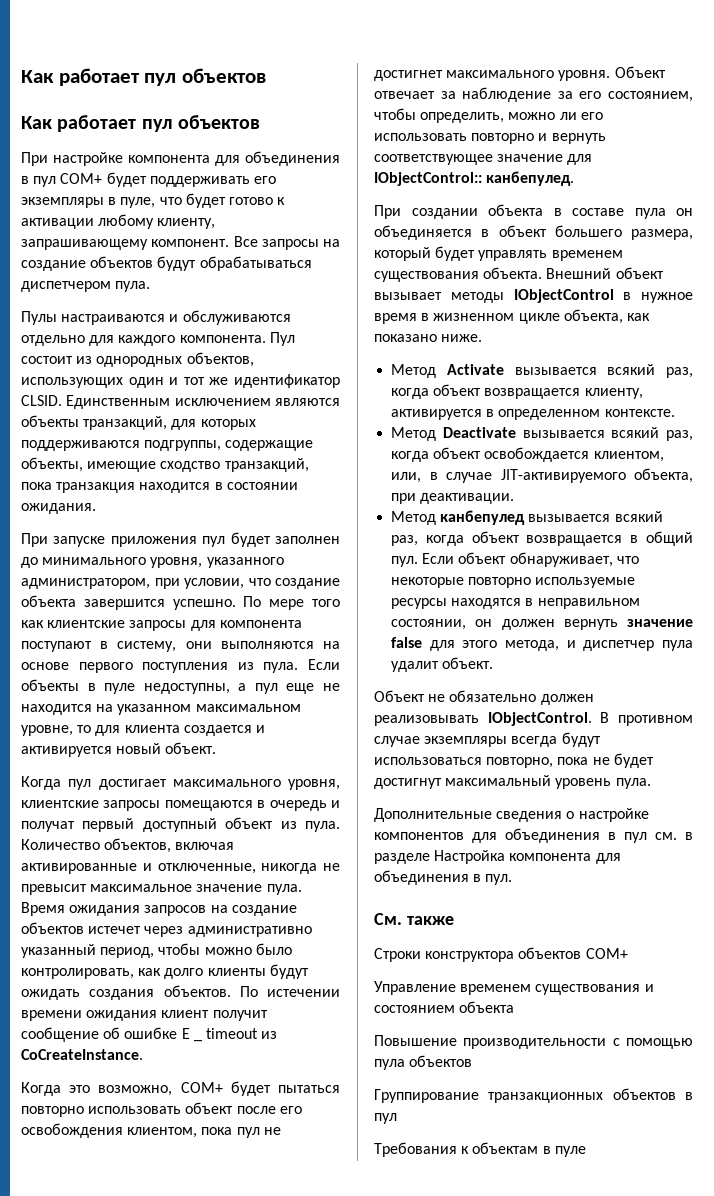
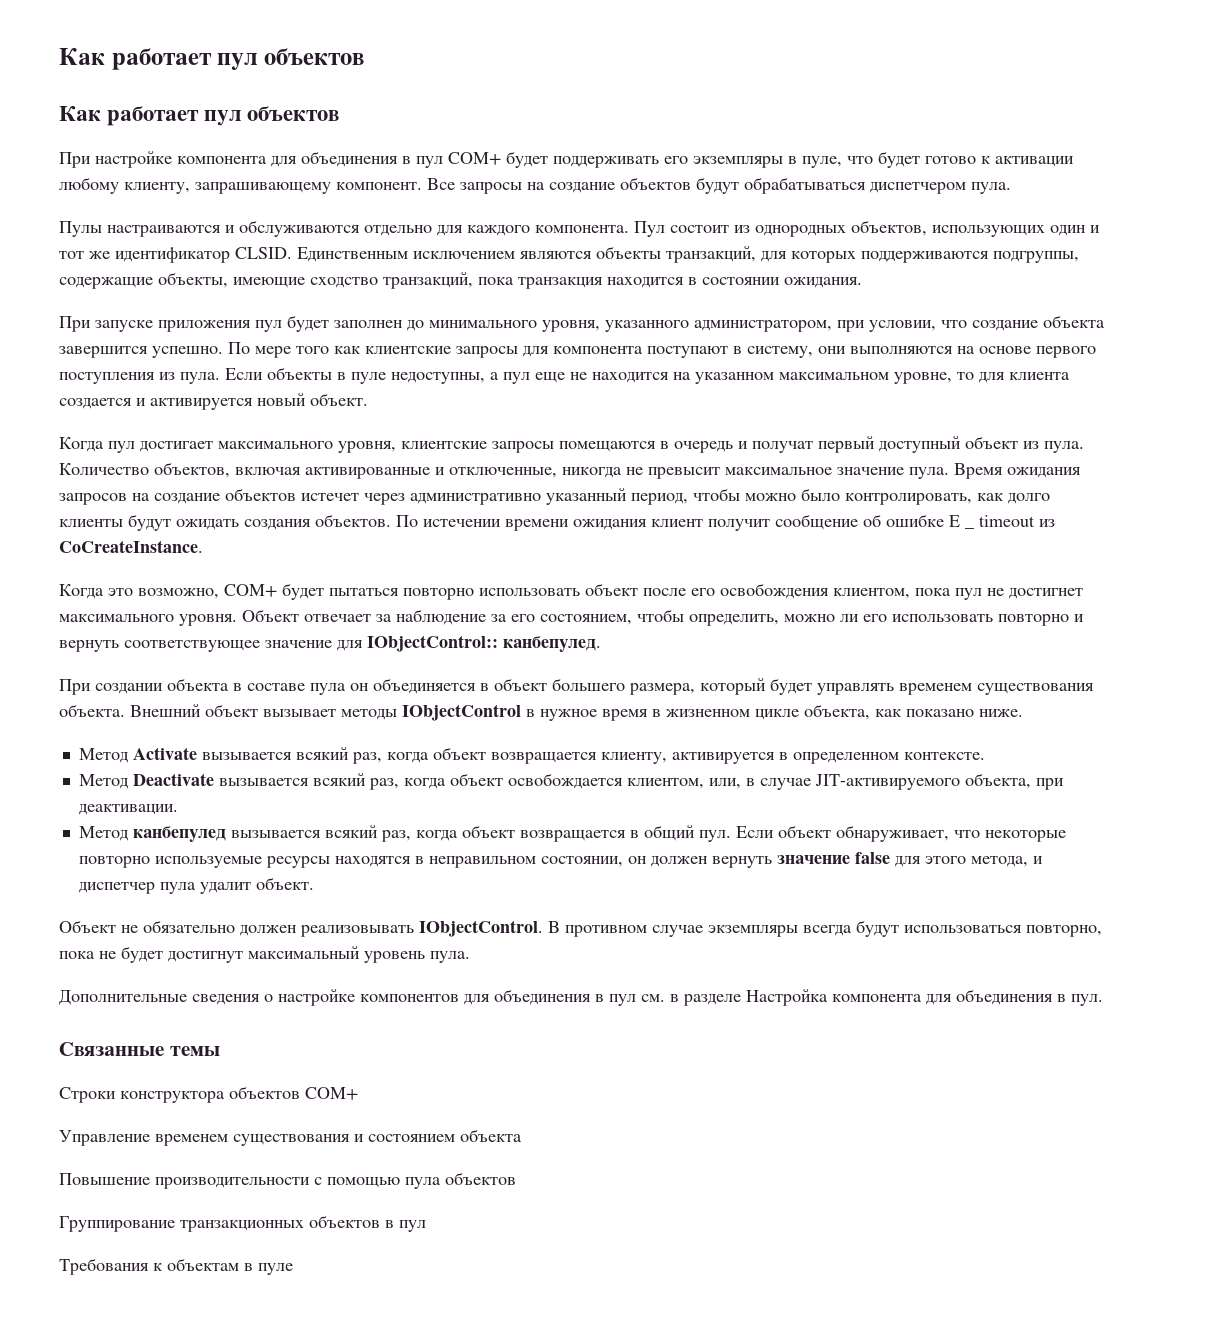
[374,913,454,925] См. также -> [59,1042,220,1056] Связанные темы

